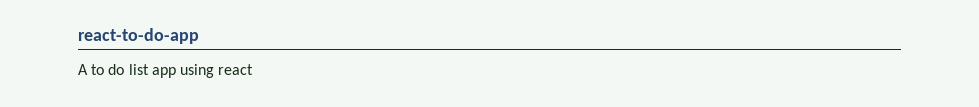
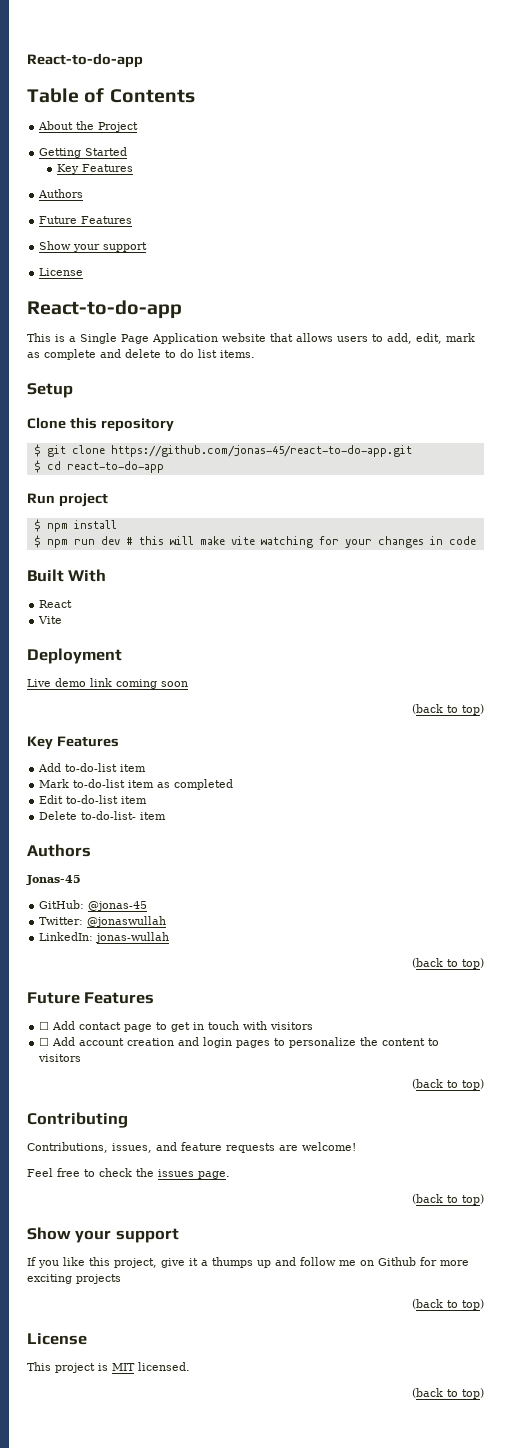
[78,28,199,44] [78,64,254,78] react-to-do-app // A to do list app using react -> [27,53,143,68] [27,88,195,103] [38,121,139,132] [39,147,128,158] [57,164,134,174] [38,189,84,198] [39,216,133,224] [39,241,148,252] [39,268,84,276] [27,300,182,319] [27,333,475,344] [27,349,255,360] [27,383,73,398] [27,417,174,432] [33,444,412,457] [33,460,164,473] [27,493,108,507] [33,519,117,532] [33,535,476,548] [27,569,107,582] [39,600,73,608] [38,616,63,624] [27,648,122,664] [27,678,188,689] [412,704,484,715] [27,736,119,750] [38,763,147,772] [39,779,234,790] [39,795,148,804] [39,811,167,820] [27,844,91,857] [26,875,81,885] [39,900,148,911] [39,916,167,927] [39,932,170,943] [412,958,484,969] [27,992,155,1004] [39,1021,314,1032] [39,1037,440,1048] [38,1054,82,1062] [412,1079,484,1090] [27,1112,128,1128] [27,1142,356,1153] [27,1168,230,1179] [412,1194,484,1205] [27,1227,179,1243] [27,1257,469,1268] [27,1274,121,1284] [412,1299,484,1310] [27,1333,87,1345] [27,1362,190,1373] [412,1388,484,1399] React-to-do-app // Table of Contents // About the Project // Getting Started // Key Features // Authors // Future Features // Show your support // License // React-to-do-app // This is a Single Page Application website that allows users to add, edit, mark as complete and delete to do list items. // Setup // Clone this repository // $ git clone https://github.com/jonas-45/react-to-do-app.git // $ cd react-to-do-app // Run project // $ npm install // $ npm run dev # this will make vite watching for your changes in code // Built With // React // Vite // Deployment // Live demo link coming soon // (back to top) // Key Features // Add to-do-list item // Mark to-do-list item as completed // Edit to-do-list item // Delete to-do-list- item // Authors // Jonas-45 // GitHub: @jonas-45 // Twitter: @jonaswullah // LinkedIn: jonas-wullah // (back to top) // Future Features // ☐ Add contact page to get in touch with visitors // ☐ Add account creation and login pages to personalize the content to visitors // (back to top) // Contributing // Contributions, issues, and feature requests are welcome! // Feel free to check the issues page. // (back to top) // Show your support // If you like this project, give it a thumps up and follow me on Github for more exciting projects // (back to top) // License // This project is MIT licensed. // (back to top)

